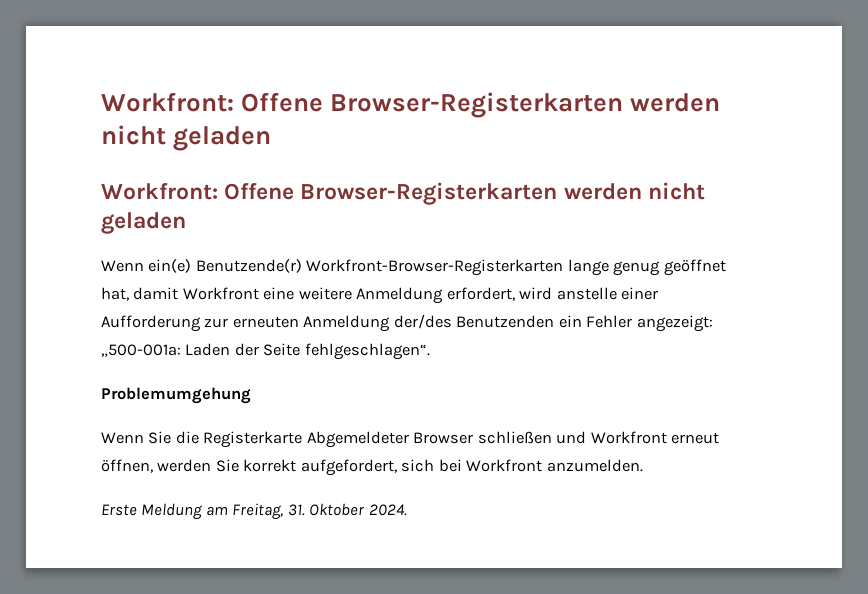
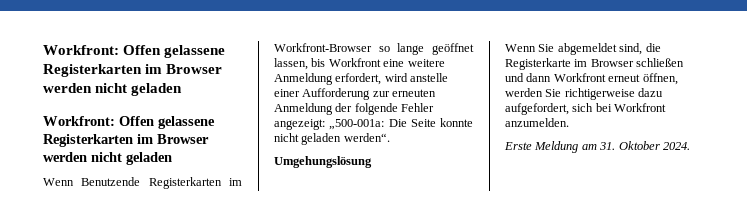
[101,92,624,118] Workfront: Offene Browser-Registerkarten -> [43,45,226,58] [43,64,223,77] Workfront: Offen gelassene Registerkarten im Browser
[224,182,558,205] Offene Browser-Registerkarten -> [119,116,215,129] [43,134,209,147] Offen gelassene Registerkarten im Browser
[148,259,726,276] [101,287,179,301] ein(e) Benutzende(r) Workfront-Browser-Registerkarten lange genug geöffnet hat, damit -> [81,177,242,189] [274,43,474,55] [274,58,326,70] Benutzende Registerkarten im Workfront-Browser so lange geöffnet lassen, bis
[393,314,713,332] [101,343,430,360] [101,387,251,404] der/des Benutzenden ein Fehler angezeigt: „500-001a: Laden der Seite fehlgeschlagen“. // Problemumgehung -> [335,103,435,115] [274,118,473,130] [274,133,390,145] [274,156,372,168] der folgende Fehler angezeigt: „500-001a: Die Seite konnte nicht geladen werden“. // Umgehungslösung
(172, 437) none -> [557,43,643,55] abgemeldet sind,
[306,431,409,448] Abgemeldeter -> [574,59,588,67] im
(587, 437) none -> [526,73,552,82] dann
[243,459,297,472] korrekt -> [564,88,664,100] richtigerweise dazu
[232,503,284,520] Freitag, -> (597, 147) none

